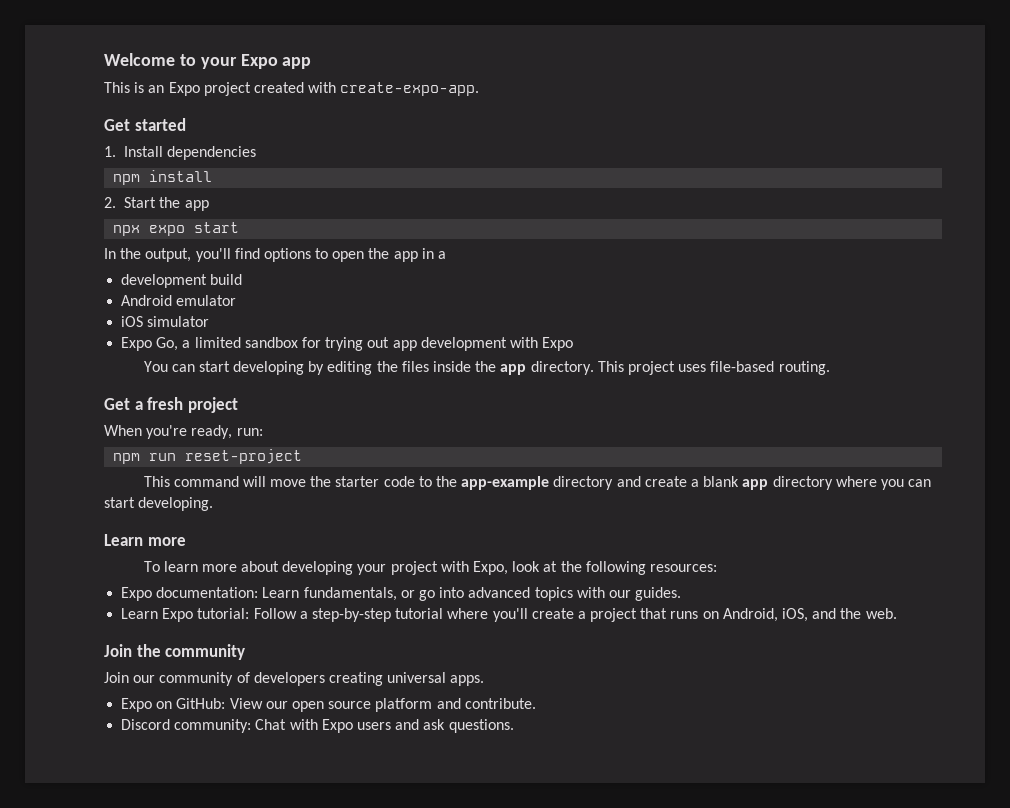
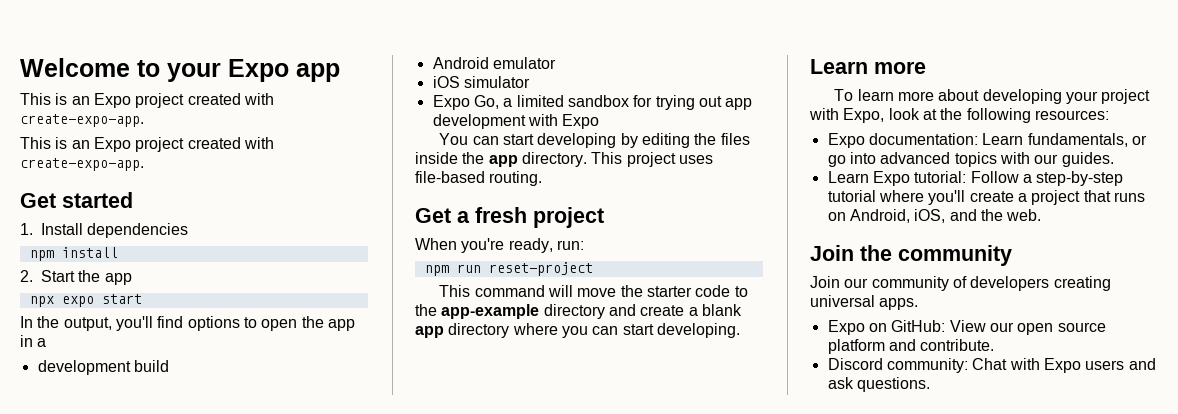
(480, 89) none -> [20,137,274,152] [20,158,144,171] // This is an Expo project created with create-expo-app.

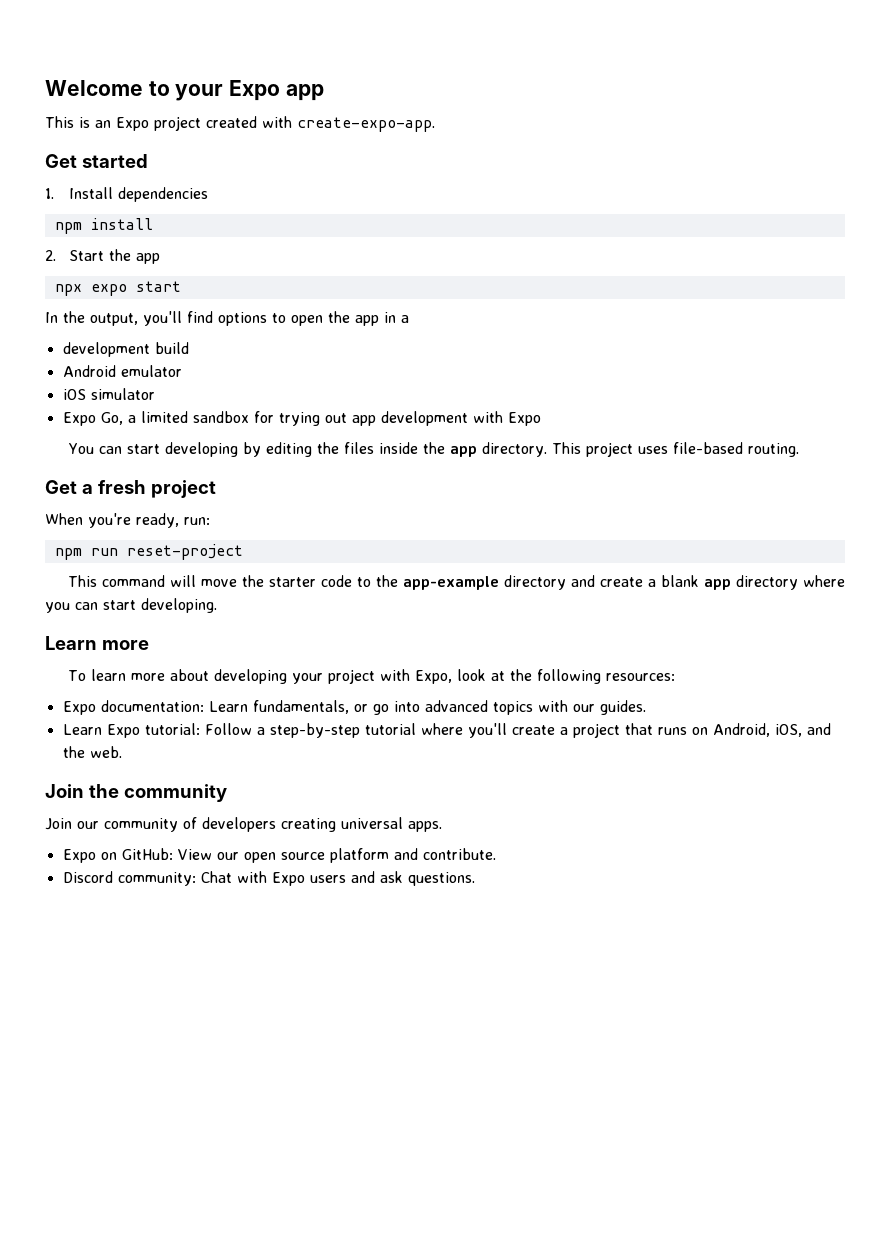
[20,137,274,152] [20,158,144,171] // This is an Expo project created with create-expo-app. -> (435, 124) none

